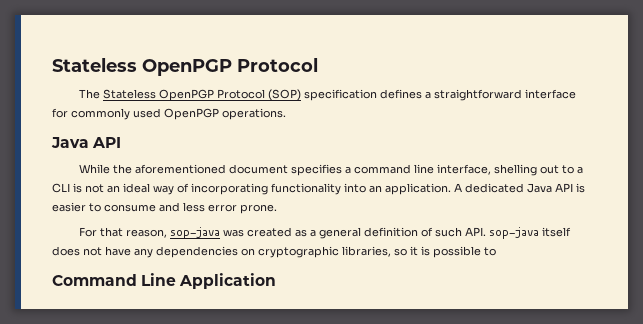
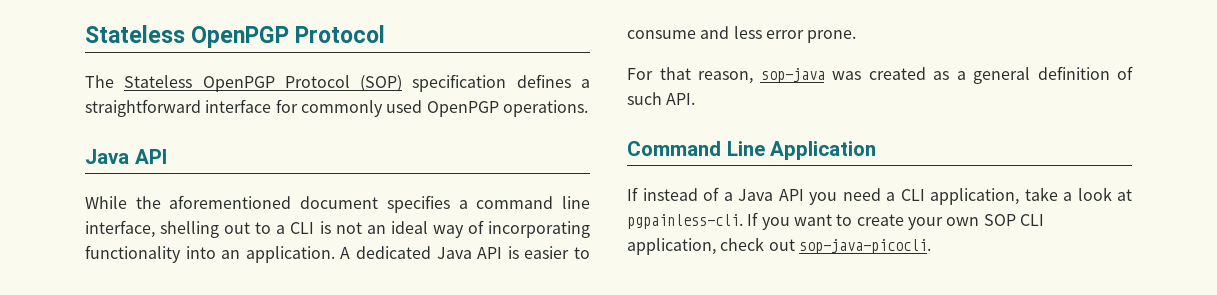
[489,227,572,239] [52,246,496,258] [52,273,277,289] sop-java itself does not have any dependencies on cryptographic libraries, so it is possible to // Command Line Application -> [627,141,877,160] [627,187,1132,205] [627,212,1044,230] [627,237,931,255] // Command Line Application // If instead of a Java API you need a CLI application, take a look at pgpainless-cli. If you want to create your own SOP CLI application, check out sop-java-picocli.

